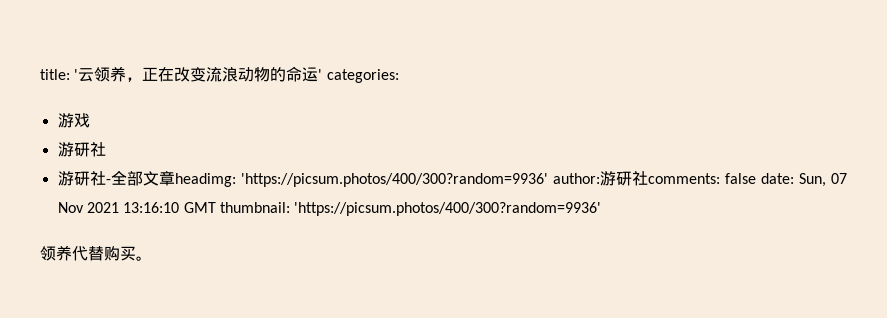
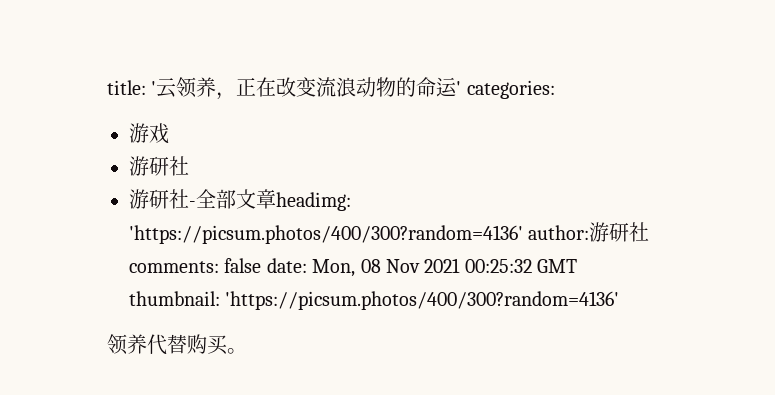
[240,173,548,187] 'https://picsum.photos/400/300?random=9936' -> [129,225,523,244] 'https://picsum.photos/400/300?random=4136'
[798,173,848,187] Sun, 07 -> [312,259,381,277] Mon, 08
[123,202,180,213] 13:16:10 -> [464,259,532,273] 00:25:32
[294,202,602,216] 'https://picsum.photos/400/300?random=9936' -> [225,291,620,310] 'https://picsum.photos/400/300?random=4136'

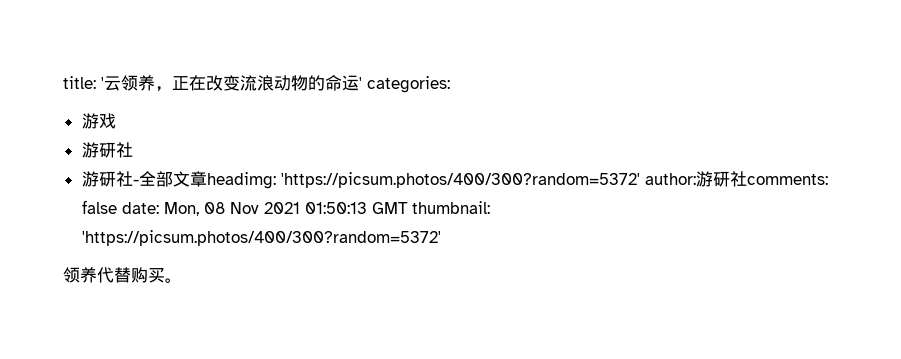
[129,225,523,244] 'https://picsum.photos/400/300?random=4136' -> [280,172,640,188] 'https://picsum.photos/400/300?random=5372'
[464,259,532,273] 00:25:32 -> [304,202,367,214] 01:50:13
[225,291,620,310] 'https://picsum.photos/400/300?random=4136' -> [81,230,441,246] 'https://picsum.photos/400/300?random=5372'

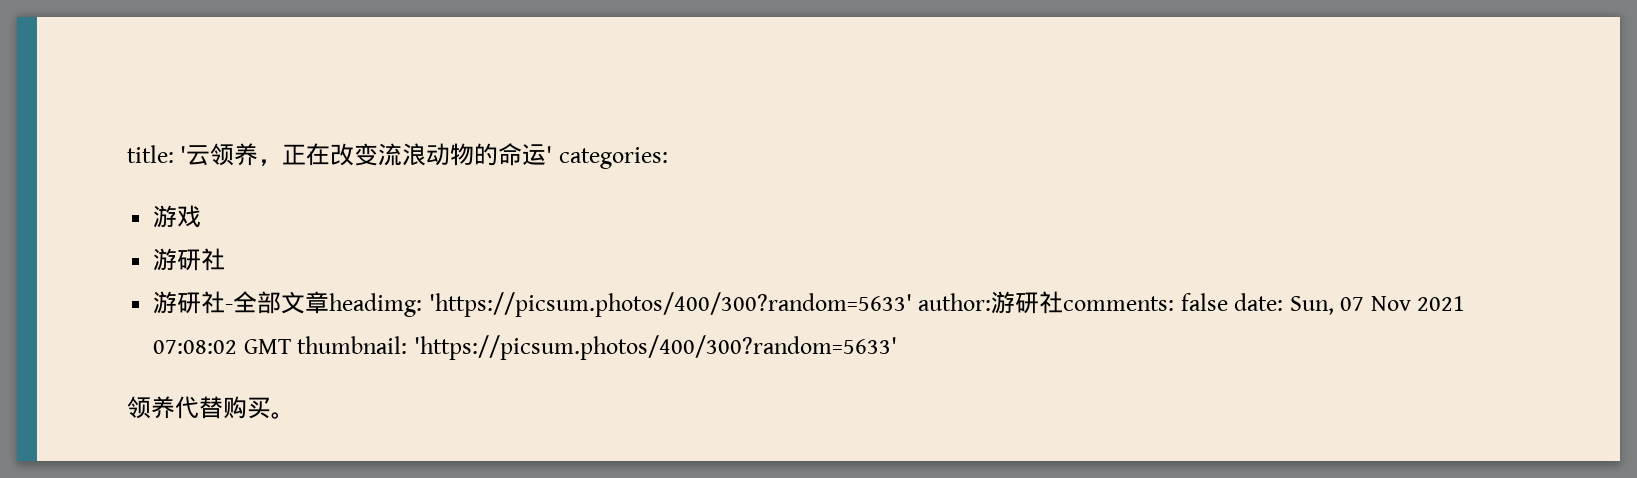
[280,172,640,188] 'https://picsum.photos/400/300?random=5372' -> [428,292,912,317] 'https://picsum.photos/400/300?random=5633'
[163,202,225,216] Mon, 08 -> [1289,296,1365,315] Sun, 07
[304,202,367,214] 01:50:13 -> [153,340,238,354] 07:08:02
[81,230,441,246] 'https://picsum.photos/400/300?random=5372' -> [413,335,897,360] 'https://picsum.photos/400/300?random=5633'

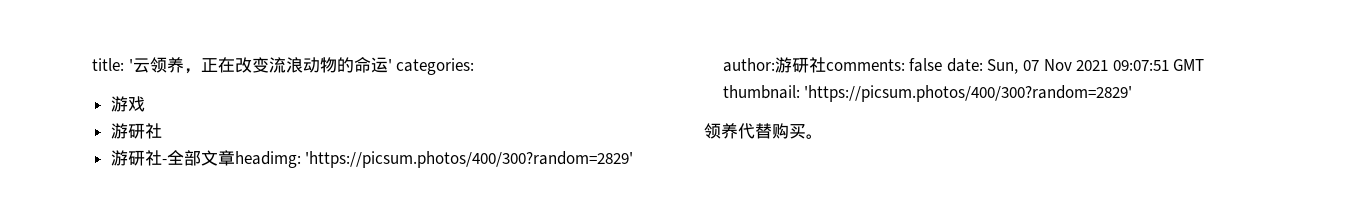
[428,292,912,317] 'https://picsum.photos/400/300?random=5633' -> [305,151,634,168] 'https://picsum.photos/400/300?random=2829'
[153,340,238,354] 07:08:02 -> [1112,60,1169,71] 09:07:51
[413,335,897,360] 'https://picsum.photos/400/300?random=5633' -> [804,85,1133,102] 'https://picsum.photos/400/300?random=2829'

